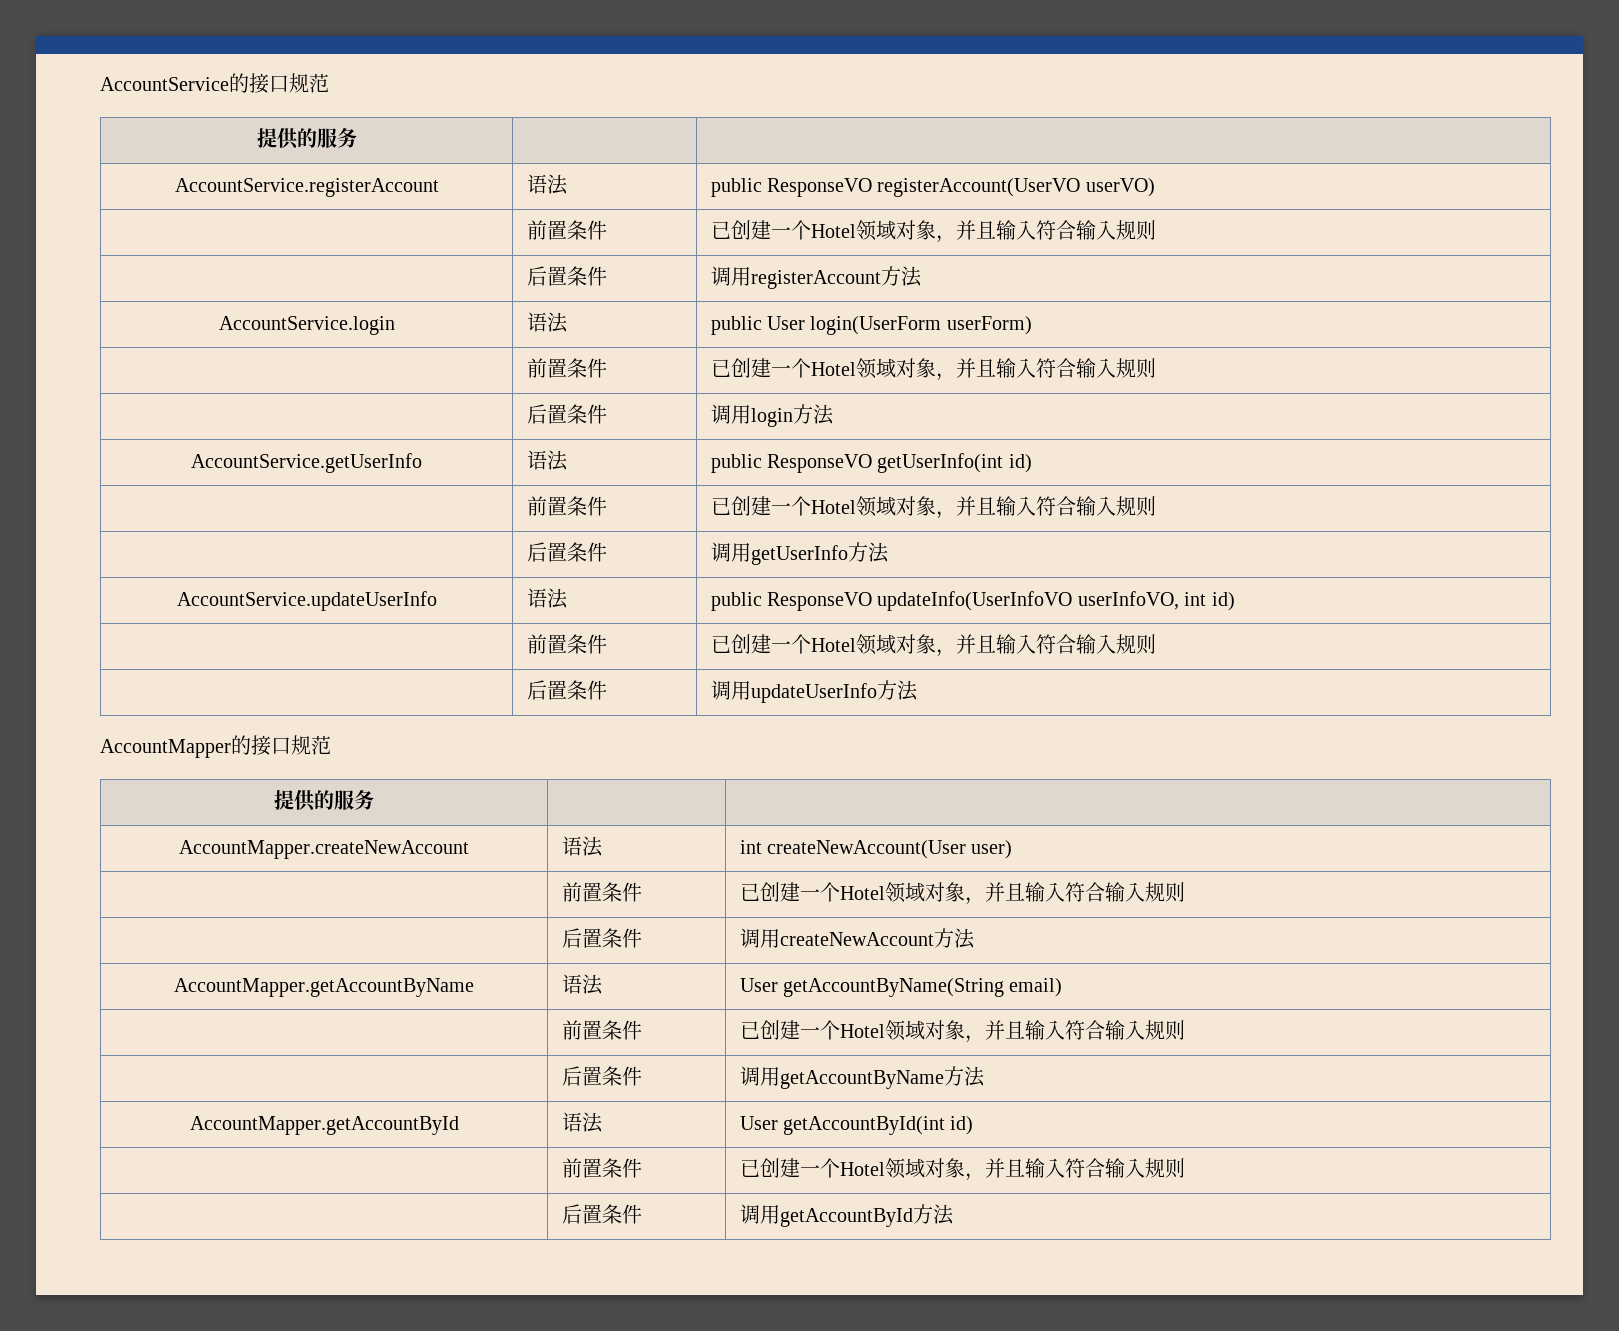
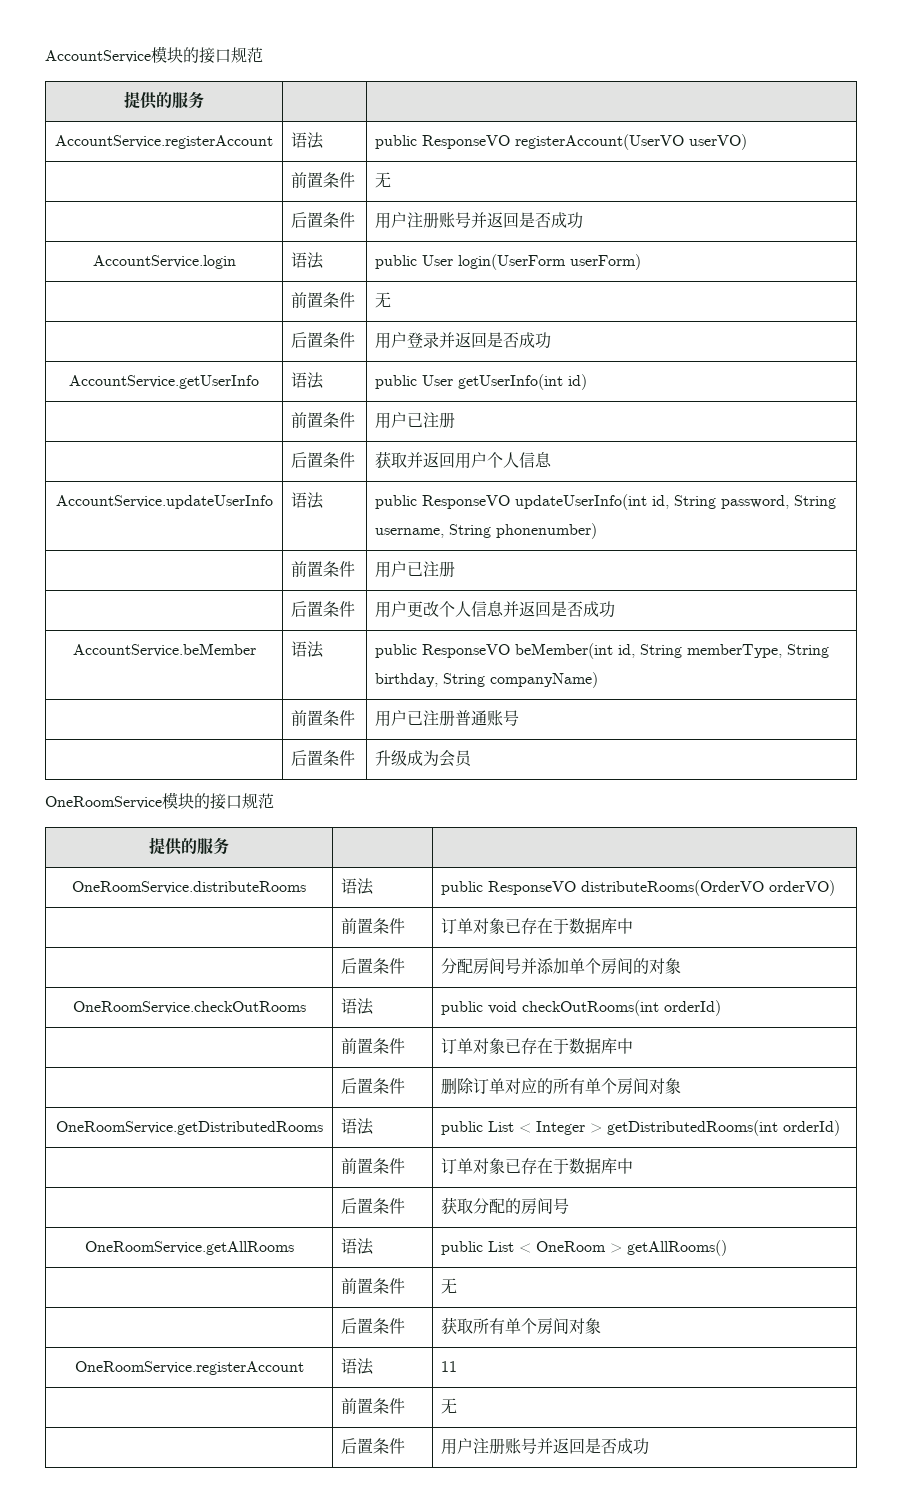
(229, 84) none -> [151,46,183,63] 模块
[710,220,1156,243] [526,266,607,286] [710,266,922,289] 已创建一个Hotel领域对象，并且输入符合输入规则 // | 后置条件 | 调用registerAccount方法 -> [375,172,392,188] [291,212,356,228] [375,212,584,229] 无 // | 后置条件 | 用户注册账号并返回是否成功
[710,358,1156,381] [526,404,607,424] [710,404,834,427] 已创建一个Hotel领域对象，并且输入符合输入规则 // | 后置条件 | 调用login方法 -> [375,292,392,308] [291,332,356,348] [375,332,552,349] 无 // | 后置条件 | 用户登录并返回是否成功
[766,454,872,473] ResponseVO -> [422,375,454,386] User
[710,496,1156,519] [526,542,607,562] [710,542,889,565] [176,591,437,611] [526,588,568,609] [710,591,1235,611] [526,634,607,654] [710,634,1156,657] [526,680,607,700] [710,680,918,703] [100,735,331,758] [274,789,374,812] [179,840,469,859] [561,836,603,857] [739,840,1013,859] [561,882,642,902] [739,882,1185,905] [561,928,642,948] [739,928,975,949] [174,978,474,997] [561,974,603,995] [739,978,1063,997] [561,1020,642,1040] [739,1020,1185,1043] [561,1066,642,1086] [739,1066,985,1089] [189,1116,459,1135] [561,1112,603,1133] [739,1116,974,1135] [561,1158,642,1178] [739,1158,1185,1181] [561,1204,642,1224] [739,1204,954,1227] 已创建一个Hotel领域对象，并且输入符合输入规则 // | 后置条件 | 调用getUserInfo方法 // AccountService.updateUserInfo | 语法 | public ResponseVO updateInfo(UserInfoVO userInfoVO, int id) // | 前置条件 | 已创建一个Hotel领域对象，并且输入符合输入规则 // | 后置条件 | 调用updateUserInfo方法 // AccountMapper的接口规范 // 提供的服务 | | // AccountMapper.createNewAccount | 语法 | int createNewAccount(User user) // | 前置条件 | 已创建一个Hotel领域对象，并且输入符合输入规则 // | 后置条件 | 调用createNewAccount方法 // AccountMapper.getAccountByName | 语法 | User getAccountByName(String email) // | 前置条件 | 已创建一个Hotel领域对象，并且输入符合输入规则 // | 后置条件 | 调用getAccountByName方法 // AccountMapper.getAccountById | 语法 | User getAccountById(int id) // | 前置条件 | 已创建一个Hotel领域对象，并且输入符合输入规则 // | 后置条件 | 调用getAccountById方法 -> [375,412,456,429] [291,452,356,468] [375,451,553,469] [55,495,273,509] [291,492,325,509] [375,494,837,510] [375,523,598,539] [291,561,356,577] [375,561,456,578] [291,601,356,617] [375,601,616,618] [72,643,256,657] [291,641,325,658] [375,643,830,659] [375,672,599,688] [291,710,356,726] [375,710,520,727] [291,750,356,766] [375,750,473,767] [45,792,274,810] [149,837,229,856] [71,881,306,894] [341,878,375,895] [441,880,836,896] [341,918,406,934] [441,918,634,934] [341,958,406,974] [441,958,682,975] [72,1001,306,1014] [341,998,375,1015] [441,1000,722,1016] [341,1038,406,1054] [441,1038,634,1054] [341,1078,406,1094] [441,1078,682,1095] [55,1121,323,1135] [341,1118,375,1135] [441,1120,841,1136] [341,1158,406,1174] [441,1158,634,1174] [341,1198,406,1214] [441,1197,570,1215] [84,1241,294,1255] [341,1238,375,1255] [441,1240,728,1256] [341,1278,406,1294] [441,1278,458,1294] [341,1318,406,1334] [441,1317,602,1335] [74,1361,304,1375] [341,1358,375,1375] [441,1361,458,1372] [341,1398,406,1414] [441,1398,458,1414] [341,1438,406,1454] [441,1438,650,1455] 用户已注册 // | 后置条件 | 获取并返回用户个人信息 // AccountService.updateUserInfo | 语法 | public ResponseVO updateUserInfo(int id, String password, String username, String phonenumber) // | 前置条件 | 用户已注册 // | 后置条件 | 用户更改个人信息并返回是否成功 // AccountService.beMember | 语法 | public ResponseVO beMember(int id, String memberType, String birthday, String companyName) // | 前置条件 | 用户已注册普通账号 // | 后置条件 | 升级成为会员 // OneRoomService模块的接口规范 // 提供的服务 | | // OneRoomService.distributeRooms | 语法 | public ResponseVO distributeRooms(OrderVO orderVO) // | 前置条件 | 订单对象已存在于数据库中 // | 后置条件 | 分配房间号并添加单个房间的对象 // OneRoomService.checkOutRooms | 语法 | public void checkOutRooms(int orderId) // | 前置条件 | 订单对象已存在于数据库中 // | 后置条件 | 删除订单对应的所有单个房间对象 // OneRoomService.getDistributedRooms | 语法 | public List < Integer > getDistributedRooms(int orderId) // | 前置条件 | 订单对象已存在于数据库中 // | 后置条件 | 获取分配的房间号 // OneRoomService.getAllRooms | 语法 | public List < OneRoom > getAllRooms() // | 前置条件 | 无 // | 后置条件 | 获取所有单个房间对象 // OneRoomService.registerAccount | 语法 | 11 // | 前置条件 | 无 // | 后置条件 | 用户注册账号并返回是否成功

